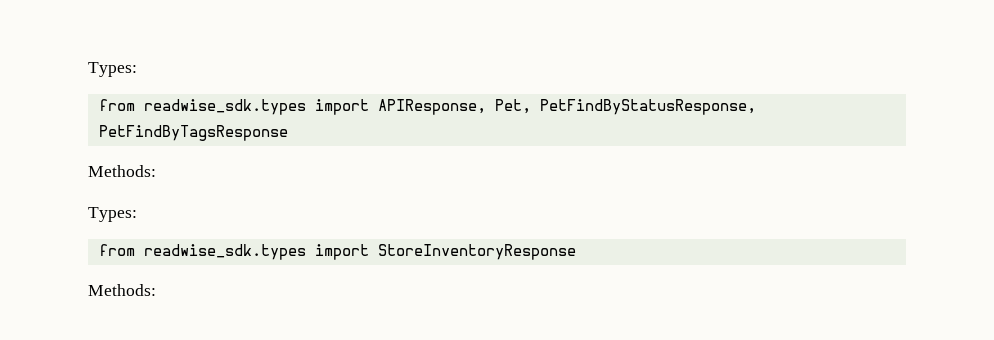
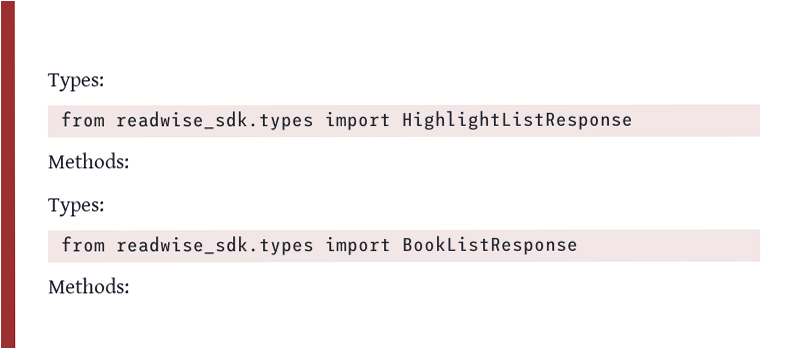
[88,62,137,77] [98,99,756,115] [98,125,288,141] Types: // from readwise_sdk.types import APIResponse, Pet, PetFindByStatusResponse, PetFindByTagsResponse -> [47,73,104,92] [59,110,633,131] Types: // from readwise_sdk.types import HighlightListResponse
[377,244,576,260] StoreInventoryResponse -> [401,235,579,256] BookListResponse

